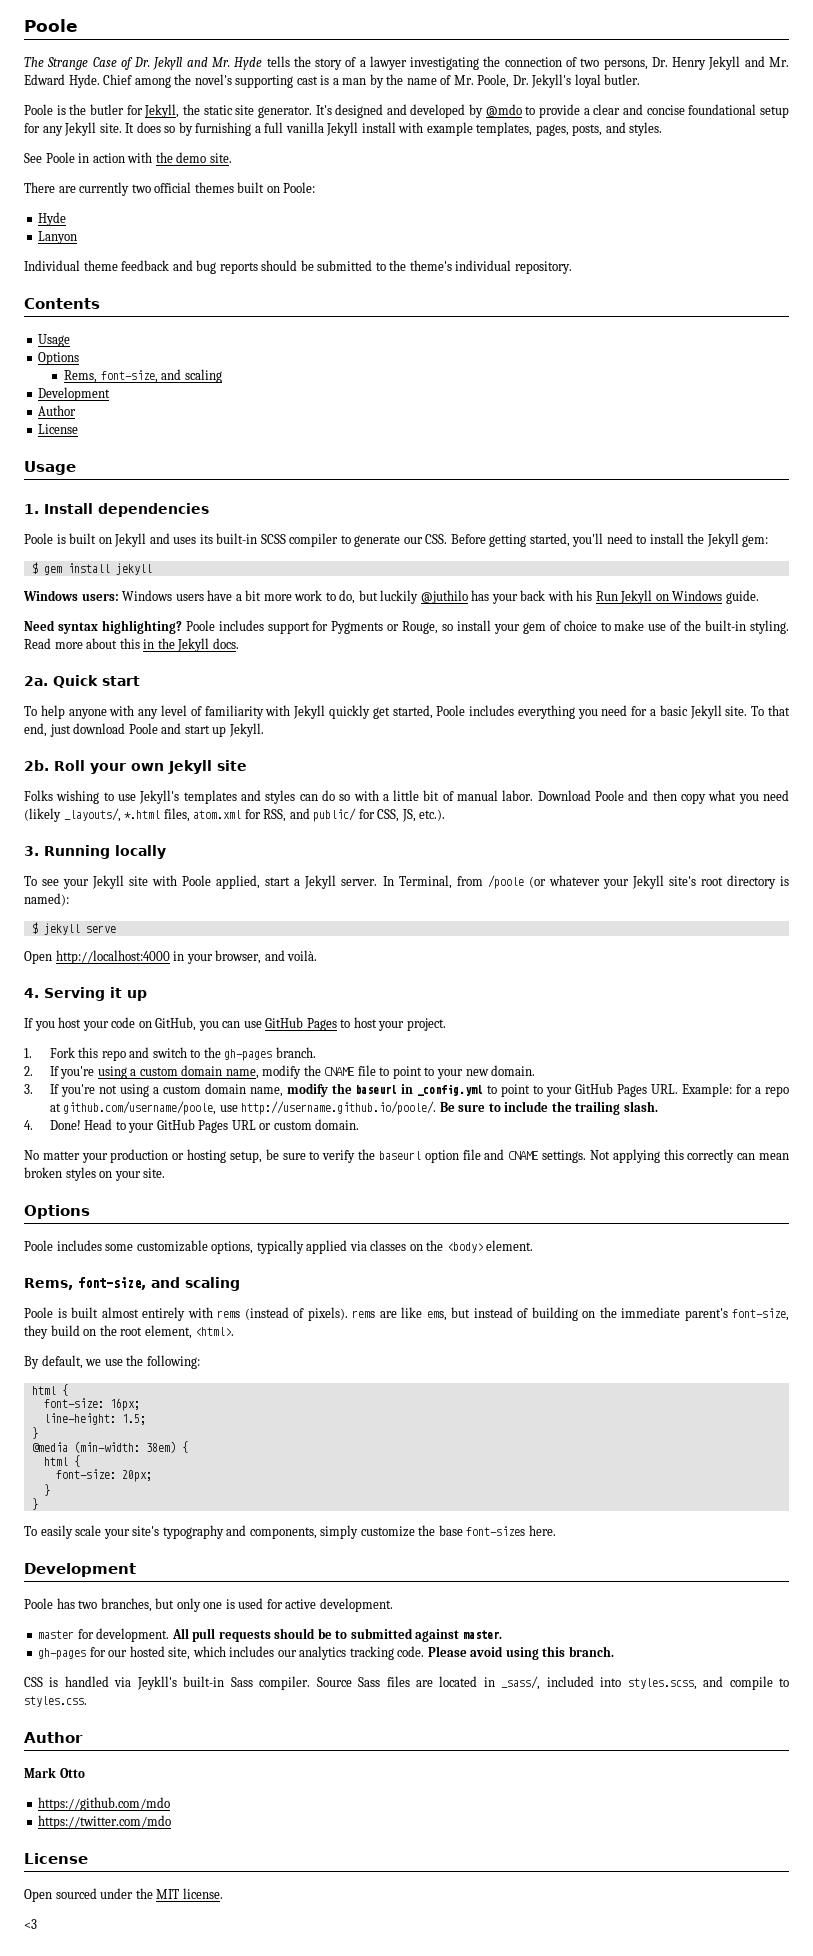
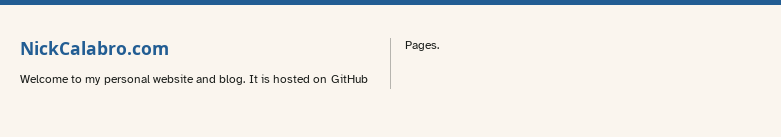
[24,19,78,32] [24,56,789,70] [24,74,641,88] [24,104,790,118] [24,122,663,136] [24,152,232,163] [24,182,316,196] [38,212,67,226] [38,231,78,244] [24,260,572,274] [24,298,100,309] [38,334,71,347] [38,352,80,365] [64,369,222,383] [38,387,111,401] [38,405,77,416] [38,424,79,434] [24,461,76,475] [24,503,209,517] [24,533,769,547] [31,562,152,575] [23,590,759,604] [24,620,789,634] [24,638,239,652] [24,675,140,688] [24,705,790,719] [24,723,264,737] [24,760,247,774] [24,790,790,804] [24,808,446,822] [24,845,166,859] [24,875,790,889] [24,893,69,906] [31,922,116,935] [24,950,318,964] [24,987,147,1001] [24,1017,446,1031] [24,1047,316,1061] [24,1065,536,1079] [24,1083,789,1097] [49,1101,658,1115] [24,1119,360,1133] [24,1149,790,1163] [24,1167,166,1181] [24,1205,90,1219] [24,1240,534,1254] [24,1277,240,1291] [24,1307,789,1321] [24,1325,235,1339] [24,1355,200,1369] [31,1384,68,1396] [43,1398,140,1411] [43,1413,146,1425] [31,1427,38,1439] [31,1441,188,1453] [43,1455,80,1467] [55,1469,152,1482] [43,1484,50,1496] [31,1498,38,1510] [24,1525,556,1539] [24,1563,136,1577] [24,1598,393,1612] [38,1628,502,1642] [38,1646,614,1660] [24,1676,790,1690] [24,1696,87,1707] [24,1732,83,1743] [24,1767,85,1778] [38,1797,171,1811] [38,1815,172,1829] [24,1853,88,1864] [24,1888,223,1902] [24,1919,37,1929] Poole // The Strange Case of Dr. Jekyll and Mr. Hyde tells the story of a lawyer investigating the connection of two persons, Dr. Henry Jekyll and Mr. Edward Hyde. Chief among the novel's supporting cast is a man by the name of Mr. Poole, Dr. Jekyll's loyal butler. // Poole is the butler for Jekyll, the static site generator. It's designed and developed by @mdo to provide a clear and concise foundational setup for any Jekyll site. It does so by furnishing a full vanilla Jekyll install with example templates, pages, posts, and styles. // See Poole in action with the demo site. // There are currently two official themes built on Poole: // Hyde // Lanyon // Individual theme feedback and bug reports should be submitted to the theme's individual repository. // Contents // Usage // Options // Rems, font-size, and scaling // Development // Author // License // Usage // 1. Install dependencies // Poole is built on Jekyll and uses its built-in SCSS compiler to generate our CSS. Before getting started, you'll need to install the Jekyll gem: // $ gem install jekyll // Windows users: Windows users have a bit more work to do, but luckily @juthilo has your back with his Run Jekyll on Windows guide. // Need syntax highlighting? Poole includes support for Pygments or Rouge, so install your gem of choice to make use of the built-in styling. Read more about this in the Jekyll docs. // 2a. Quick start // To help anyone with any level of familiarity with Jekyll quickly get started, Poole includes everything you need for a basic Jekyll site. To that end, just download Poole and start up Jekyll. // 2b. Roll your own Jekyll site // Folks wishing to use Jekyll's templates and styles can do so with a little bit of manual labor. Download Poole and then copy what you need (likely _layouts/, *.html files, atom.xml for RSS, and public/ for CSS, JS, etc.). // 3. Running locally // To see your Jekyll site with Poole applied, start a Jekyll server. In Terminal, from /poole (or whatever your Jekyll site's root directory is named): // $ jekyll serve // Open http://localhost:4000 in your browser, and voilà. // 4. Serving it up // If you host your code on GitHub, you can use GitHub Pages to host your project. // 1. Fork this repo and switch to the gh-pages branch. // 2. If you're using a custom domain name, modify the CNAME file to point to your new domain. // 3. If you're not using a custom domain name, modify the baseurl in _config.yml to point to your GitHub Pages URL. Example: for a repo at github.com/username/poole, use http://username.github.io/poole/. Be sure to include the trailing slash. // 4. Done! Head to your GitHub Pages URL or custom domain. // No matter your production or hosting setup, be sure to verify the baseurl option file and CNAME settings. Not applying this correctly can mean broken styles on your site. // Options // Poole includes some customizable options, typically applied via classes on the <body> element. // Rems, font-size, and scaling // Poole is built almost entirely with rems (instead of pixels). rems are like ems, but instead of building on the immediate parent's font-size, they build on the root element, <html>. // By default, we use the following: // html { // font-size: 16px; // line-height: 1.5; // } // @media (min-width: 38em) { // html { // font-size: 20px; // } // } // To easily scale your site's typography and components, simply customize the base font-sizes here. // Development // Poole has two branches, but only one is used for active development. // master for development. All pull requests should be to submitted against master. // gh-pages for our hosted site, which includes our analytics tracking code. Please avoid using this branch. // CSS is handled via Jeykll's built-in Sass compiler. Source Sass files are located in _sass/, included into styles.scss, and compile to styles.css. // Author // Mark Otto // https://github.com/mdo // https://twitter.com/mdo // License // Open sourced under the MIT license. // <3 -> [20,41,169,55] [20,74,368,85] [405,41,439,51] NickCalabro.com // Welcome to my personal website and blog. It is hosted on GitHub Pages.

